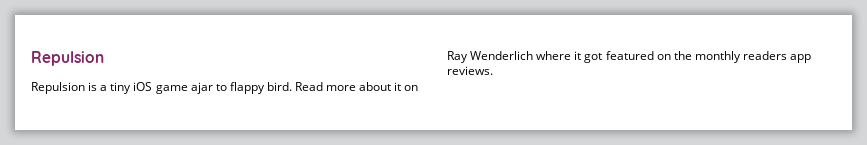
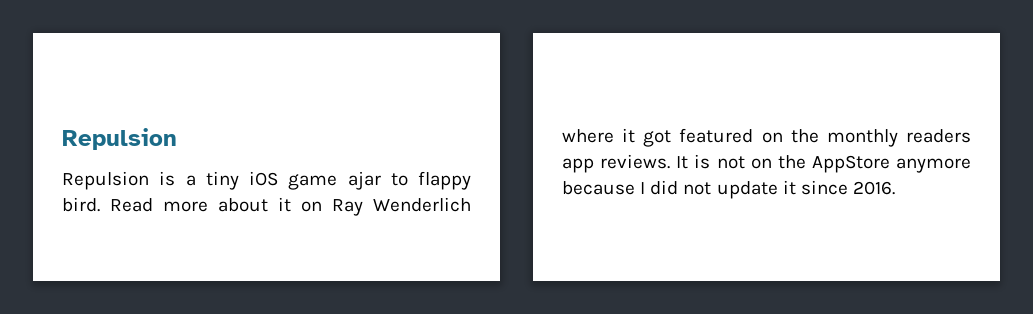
(493, 70) none -> [676,154,971,173] [562,180,895,199] It is not on the AppStore anymore because I did not update it since 2016.

